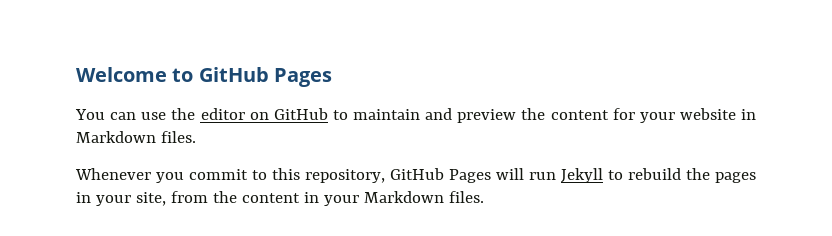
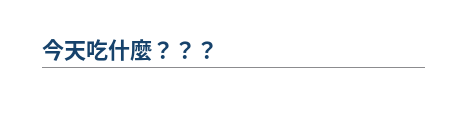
[76,67,333,87] [75,108,756,123] [76,131,196,143] [75,168,756,183] [76,191,484,206] Welcome to GitHub Pages // You can use the editor on GitHub to maintain and preview the content for your website in Markdown files. // Whenever you commit to this repository, GitHub Pages will run Jekyll to rebuild the pages in your site, from the content in your Markdown files. -> [42,39,218,61] 今天吃什麼？？？

